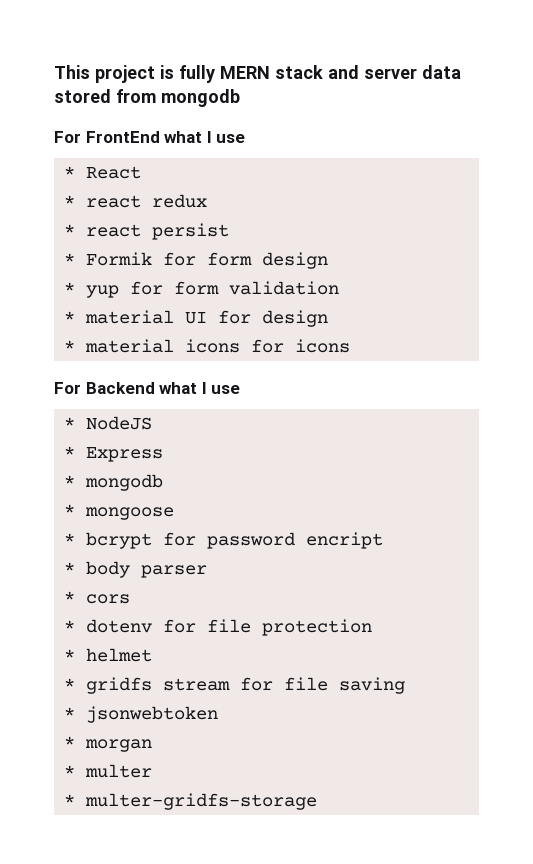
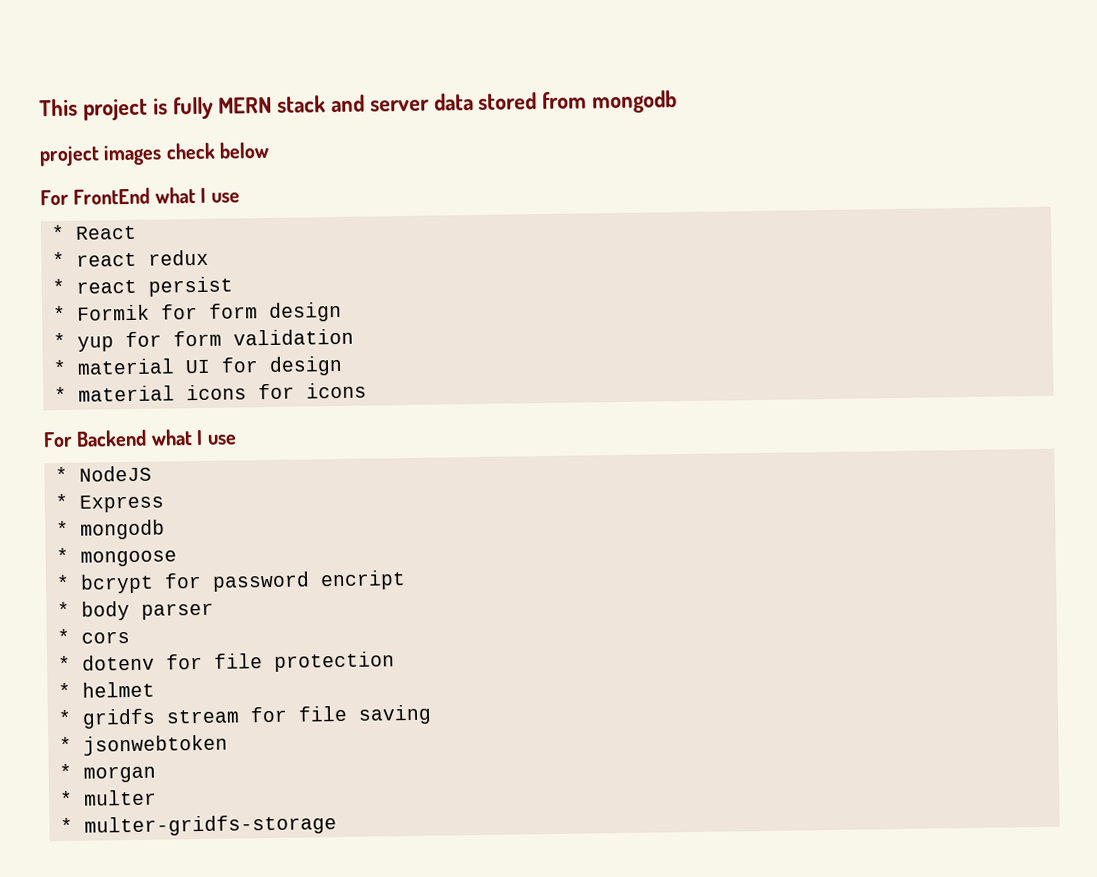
(240, 98) none -> [39,141,270,167] // project images check below

